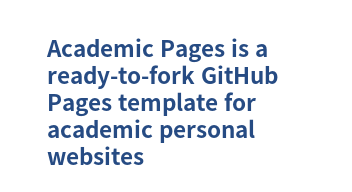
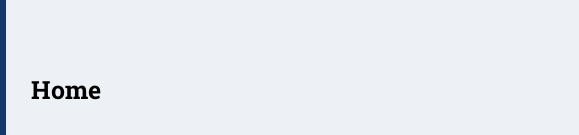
[46,38,269,63] [47,65,279,89] [47,92,257,117] [47,119,256,143] [47,146,144,165] Academic Pages is a ready-to-fork GitHub Pages template for academic personal websites -> [31,81,101,100] Home

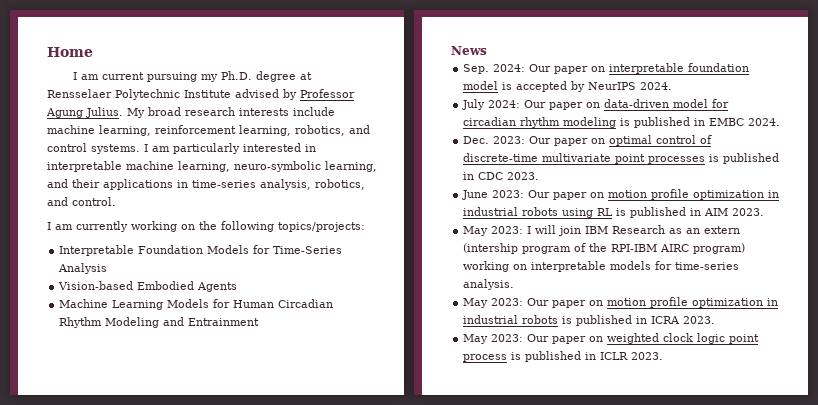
(101, 90) none -> [73,71,313,82] [47,89,355,100] [46,107,335,118] [47,125,370,136] [47,143,316,154] [47,161,377,172] [47,179,365,190] [47,197,116,206] [47,221,365,232] [59,245,343,256] [58,263,108,274] [58,281,238,292] [59,299,334,310] [59,317,260,328] [451,46,487,55] [463,63,750,74] [463,81,673,92] [462,99,730,110] [463,117,781,128] [463,135,713,146] [463,153,780,164] [463,172,540,180] [462,189,780,200] [463,207,765,218] [463,225,741,236] [463,243,746,254] [463,261,740,272] [463,279,515,290] [463,297,779,308] [463,315,716,326] [463,333,760,344] [463,351,664,362] // I am current pursuing my Ph.D. degree at Rensselaer Polytechnic Institute advised by Professor Agung Julius. My broad research interests include machine learning, reinforcement learning, robotics, and control systems. I am particularly interested in interpretable machine learning, neuro-symbolic learning, and their applications in time-series analysis, robotics, and control. // I am currently working on the following topics/projects: // Interpretable Foundation Models for Time-Series Analysis // Vision-based Embodied Agents // Machine Learning Models for Human Circadian Rhythm Modeling and Entrainment // News // Sep. 2024: Our paper on interpretable foundation model is accepted by NeurIPS 2024. // July 2024: Our paper on data-driven model for circadian rhythm modeling is published in EMBC 2024. // Dec. 2023: Our paper on optimal control of discrete-time multivariate point processes is published in CDC 2023. // June 2023: Our paper on motion profile optimization in industrial robots using RL is published in AIM 2023. // May 2023: I will join IBM Research as an extern (intership program of the RPI-IBM AIRC program) working on interpretable models for time-series analysis. // May 2023: Our paper on motion profile optimization in industrial robots is published in ICRA 2023. // May 2023: Our paper on weighted clock logic point process is published in ICLR 2023.

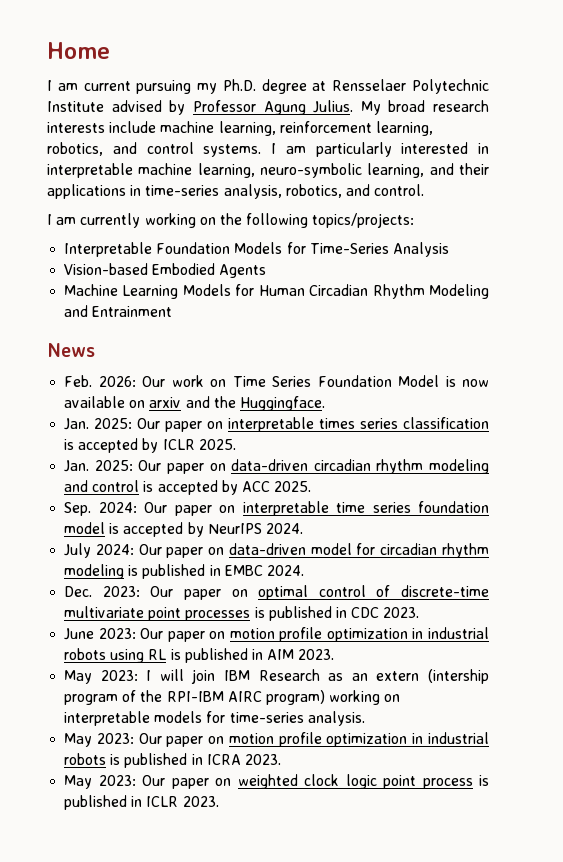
(487, 50) none -> [64,375,489,387] [64,396,325,411] [64,417,489,432] [64,438,236,453] [64,459,489,474] [64,480,312,495] // Feb. 2026: Our work on Time Series Foundation Model is now available on arxiv and the Huggingface. // Jan. 2025: Our paper on interpretable times series classification is accepted by ICLR 2025. // Jan. 2025: Our paper on data-driven circadian rhythm modeling and control is accepted by ACC 2025.
(685, 68) none -> [336,502,411,513] time series

